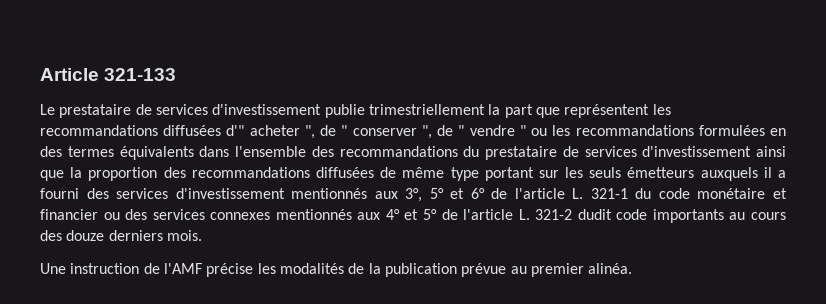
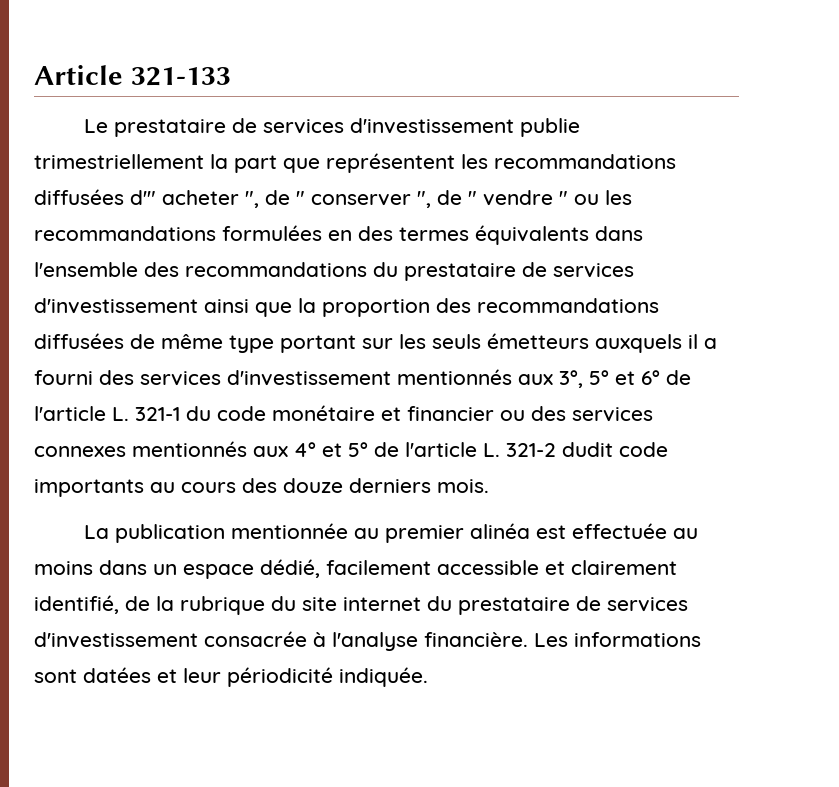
[40,263,633,277] Une instruction de l'AMF précise les modalités de la publication prévue au premier alinéa. -> [83,523,698,543] [34,559,677,579] [34,595,688,615] [34,631,701,651] [34,667,428,687] La publication mentionnée au premier alinéa est effectuée au moins dans un espace dédié, facilement accessible et clairement identifié, de la rubrique du site internet du prestataire de services d'investissement consacrée à l'analyse financière. Les informations sont datées et leur périodicité indiquée.

